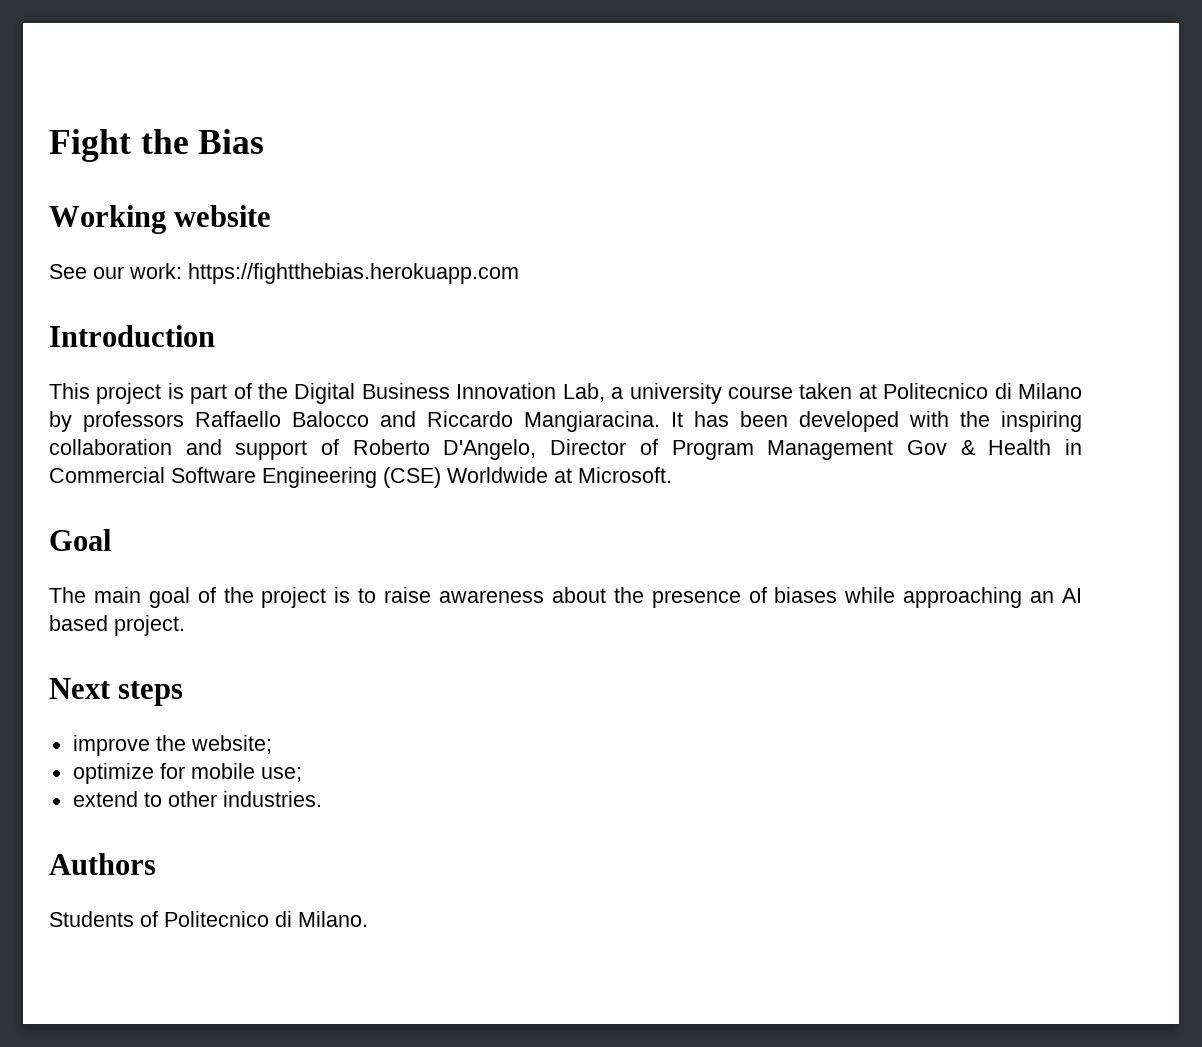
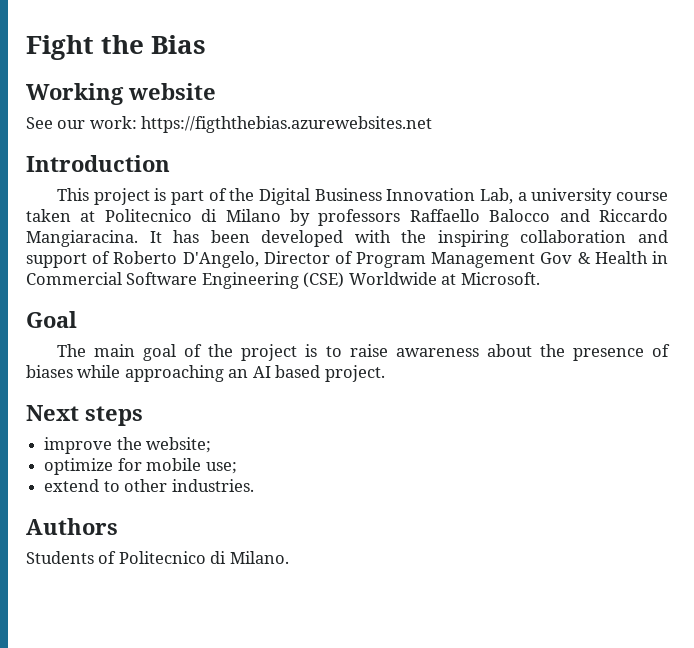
[188,263,519,284] https://fightthebias.herokuapp.com -> [141,116,433,133] https://figththebias.azurewebsites.net

